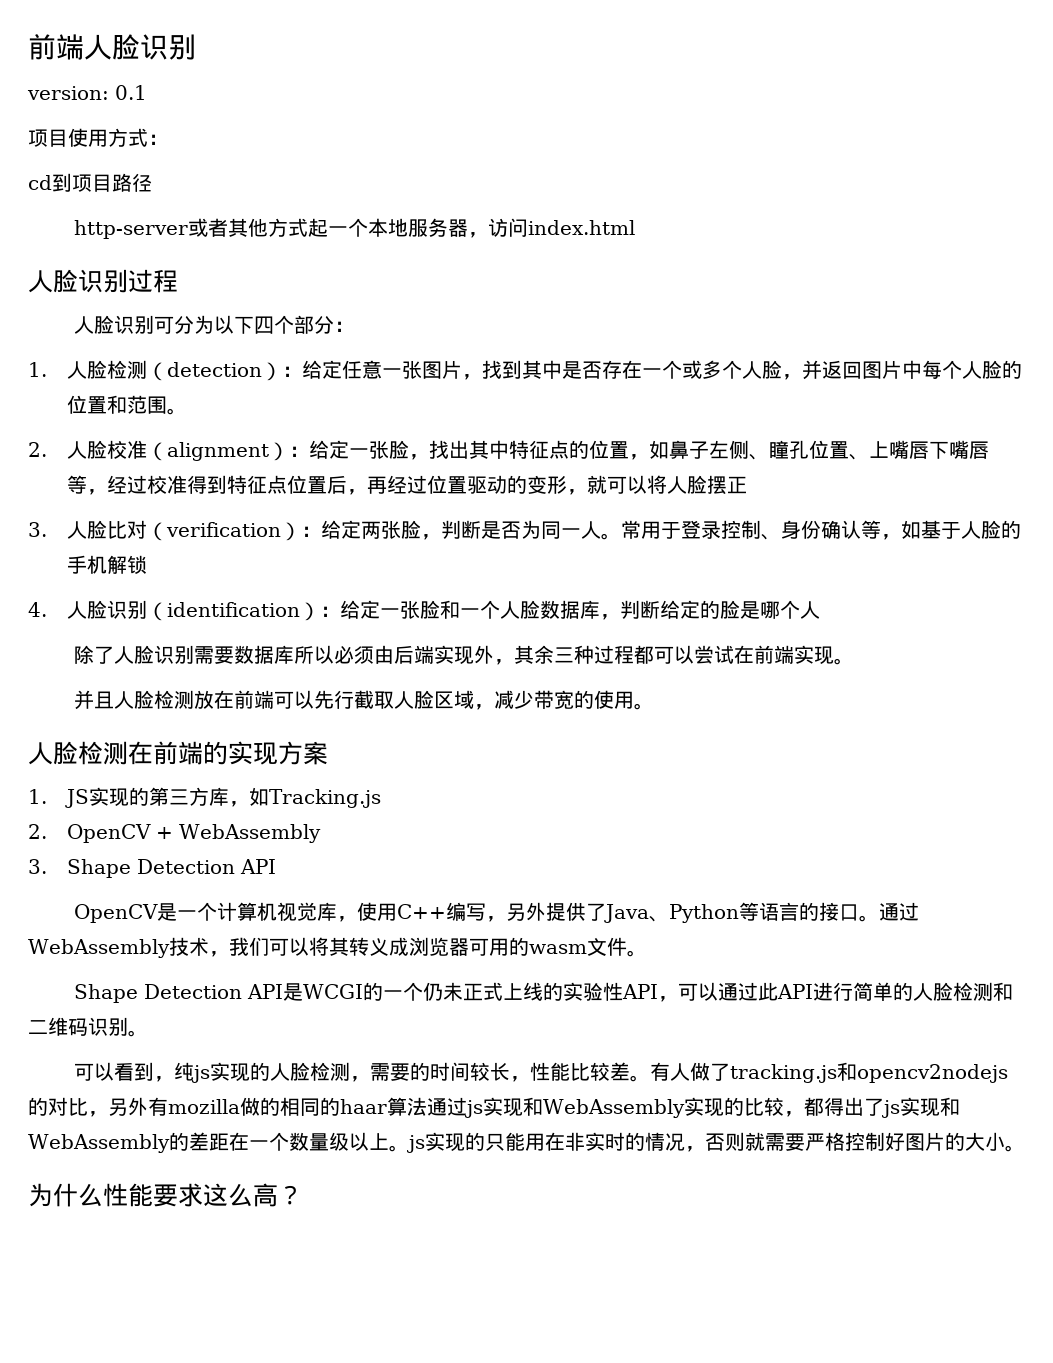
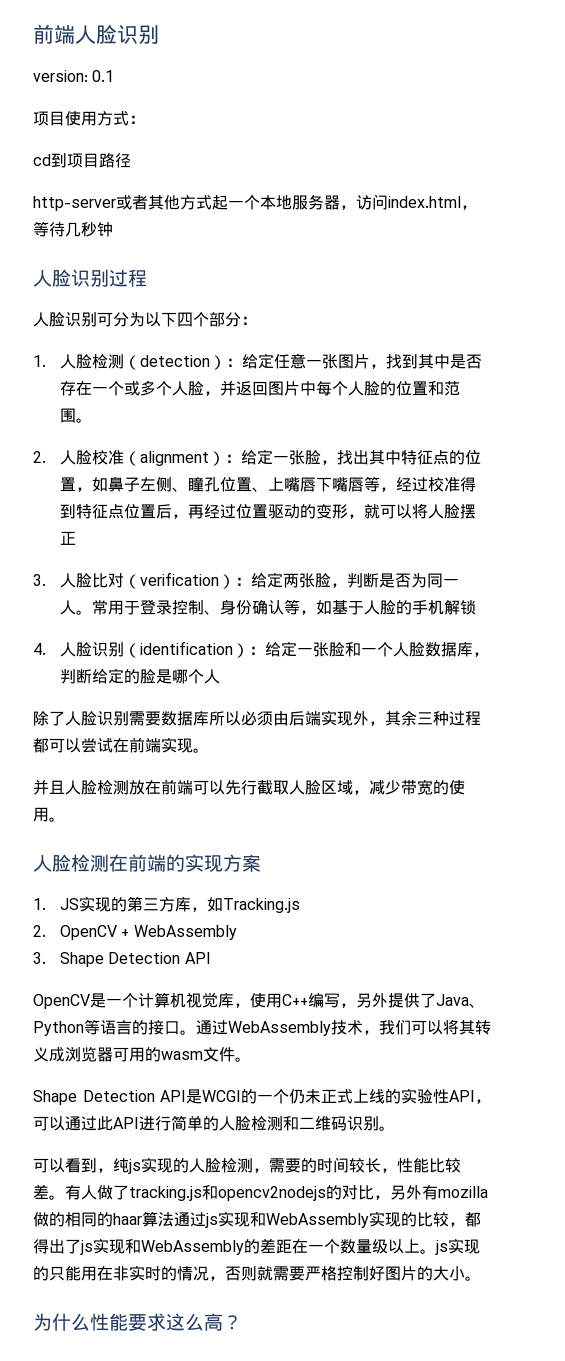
(636, 227) none -> [461,205,477,210] [33,221,113,237] ，等待几秒钟

